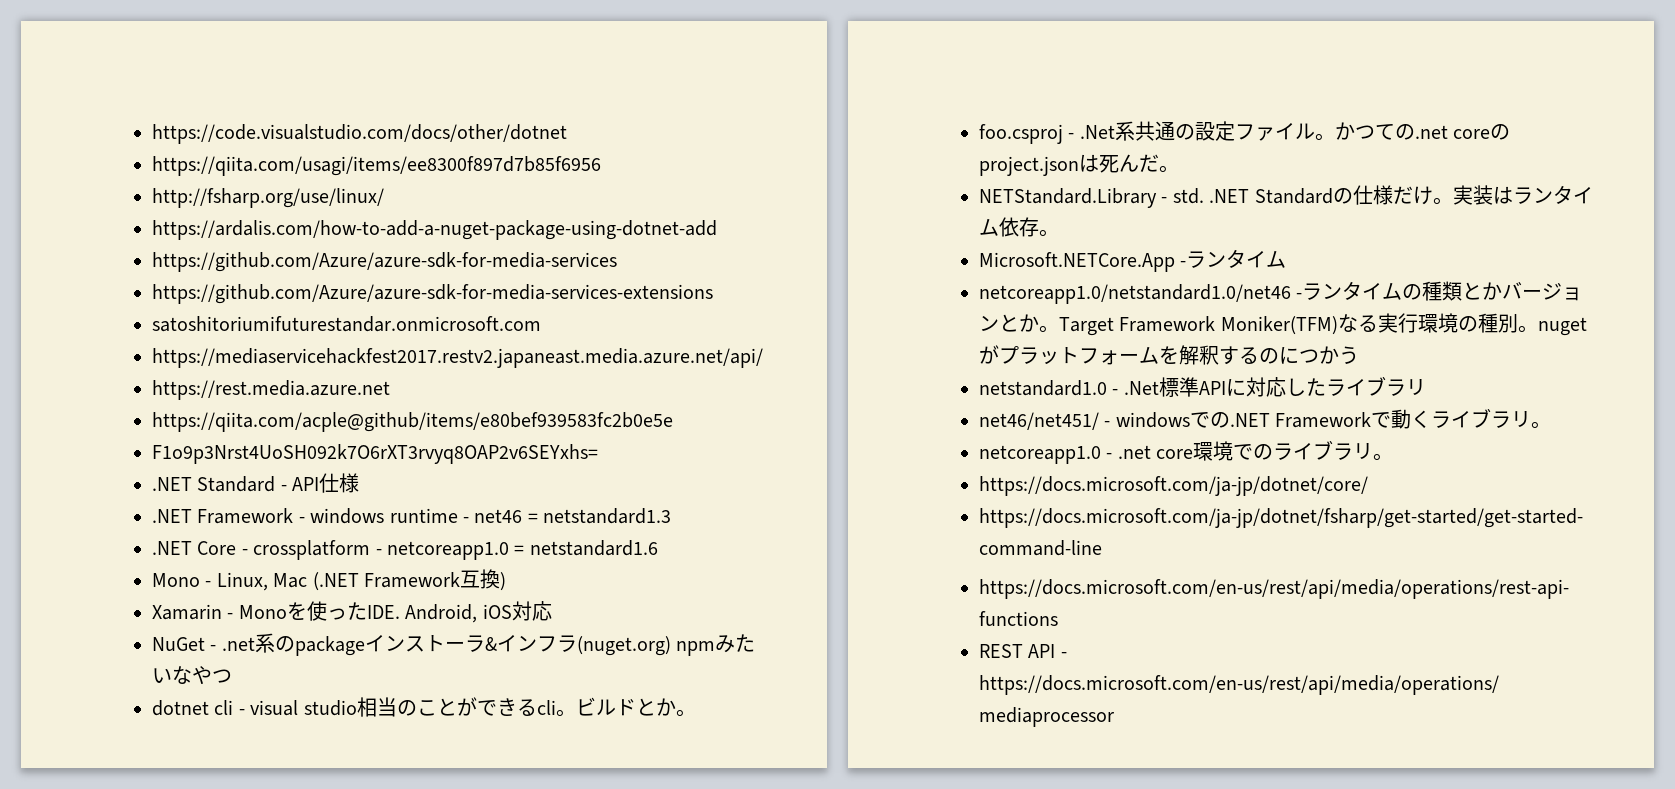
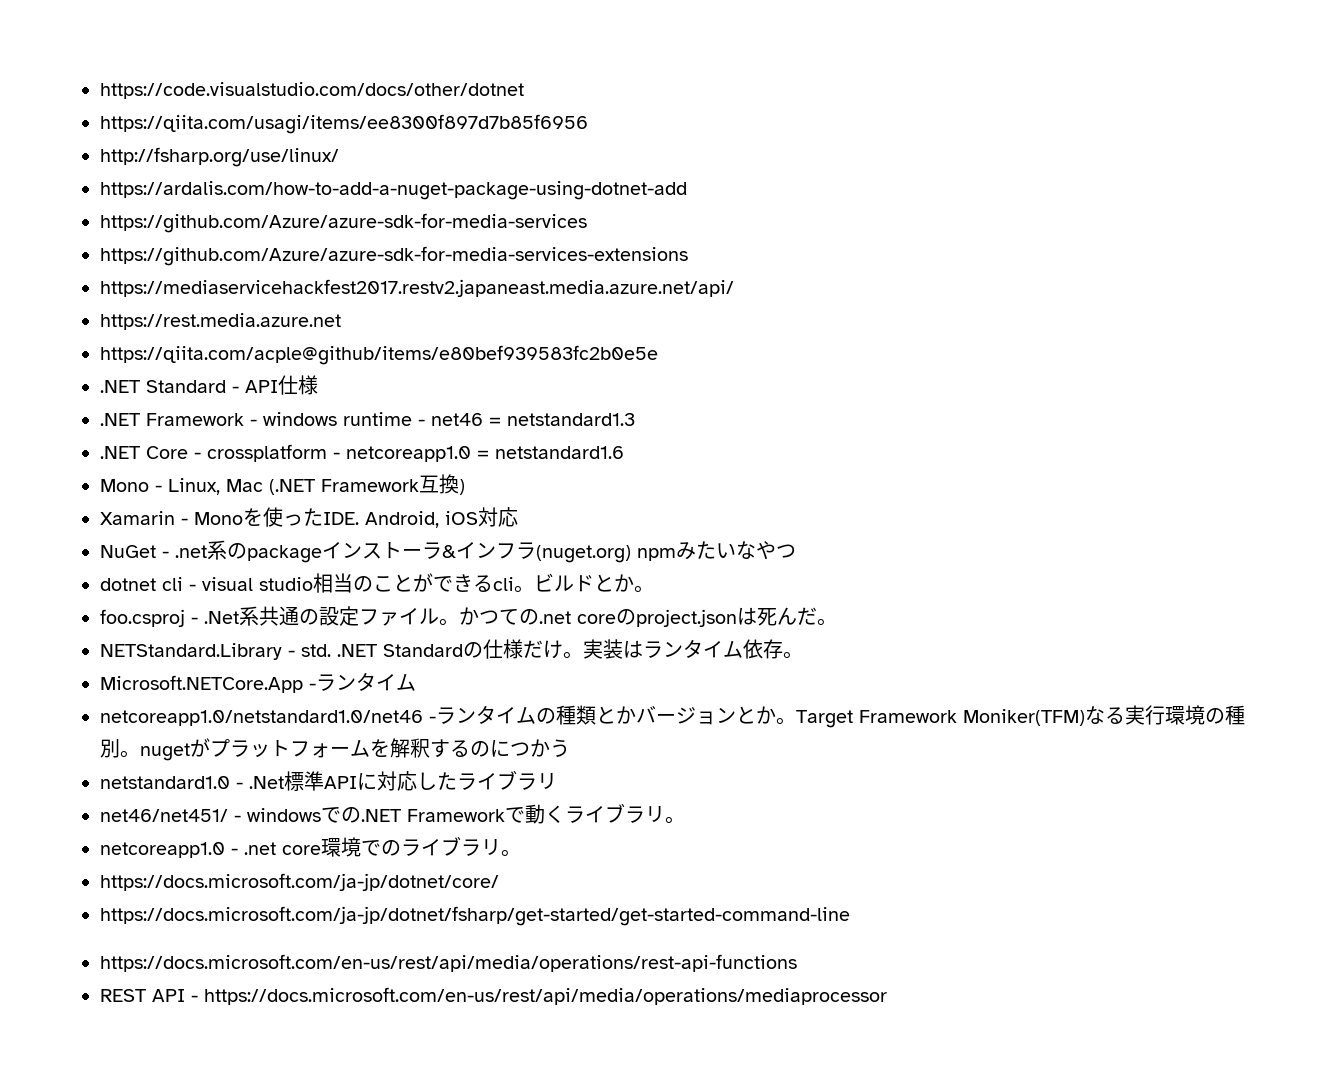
[152,316,541,332] // satoshitoriumifuturestandar.onmicrosoft.com -> (688, 256) none
[152,444,598,464] // F1o9p3Nrst4UoSH092k7O6rXT3rvyq8OAP2v6SEYxhs= -> (658, 355) none

